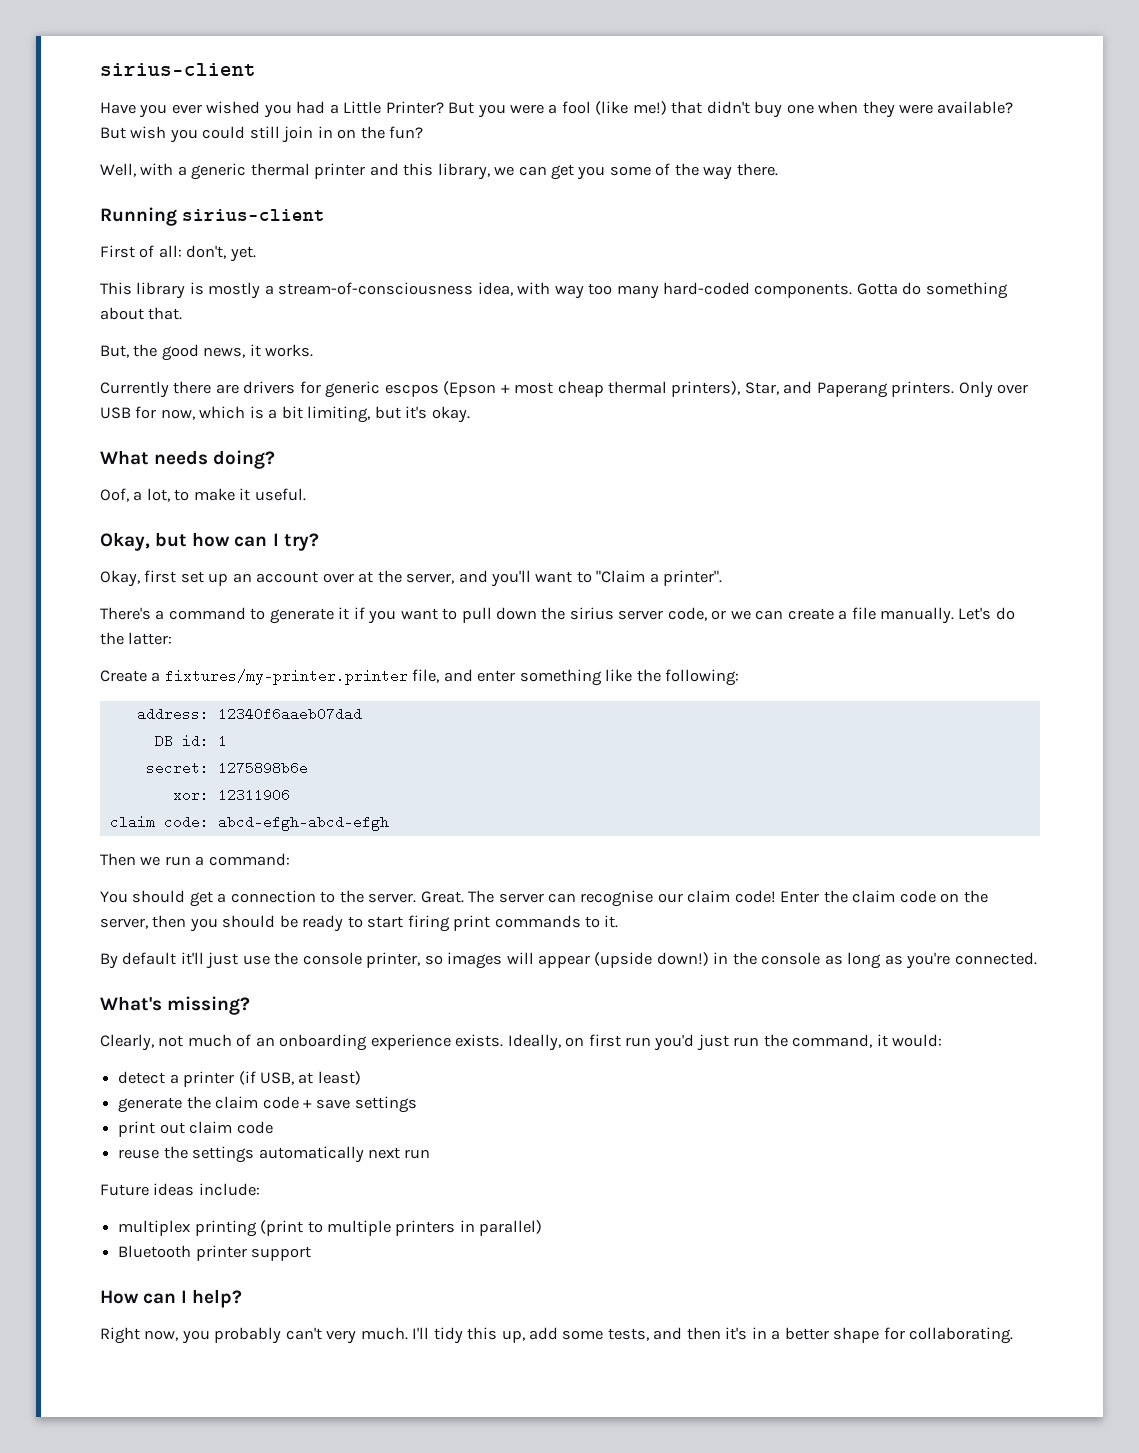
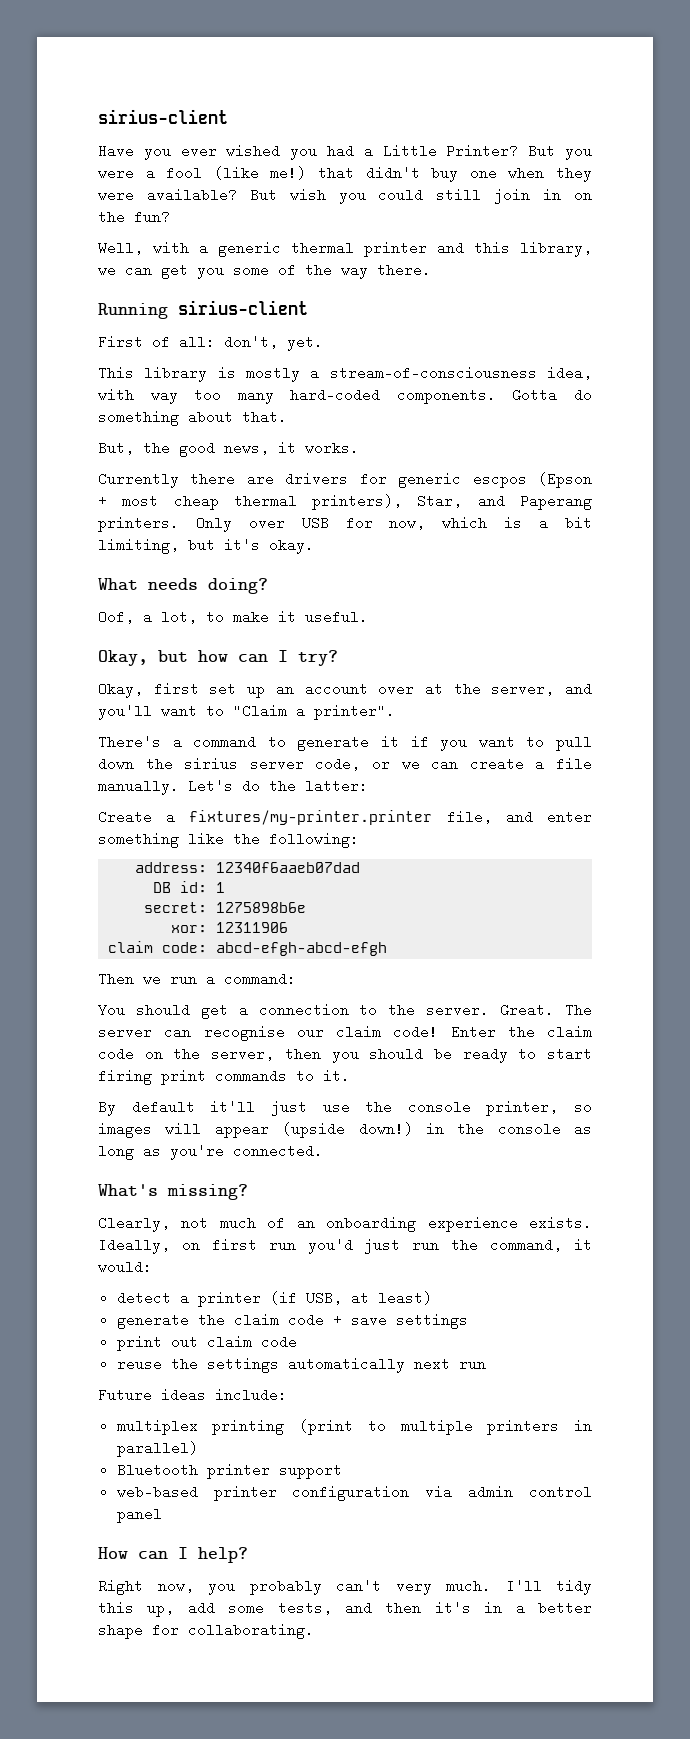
(312, 1253) none -> [116,1485,592,1501] [116,1507,162,1523] // web-based printer configuration via admin control panel

